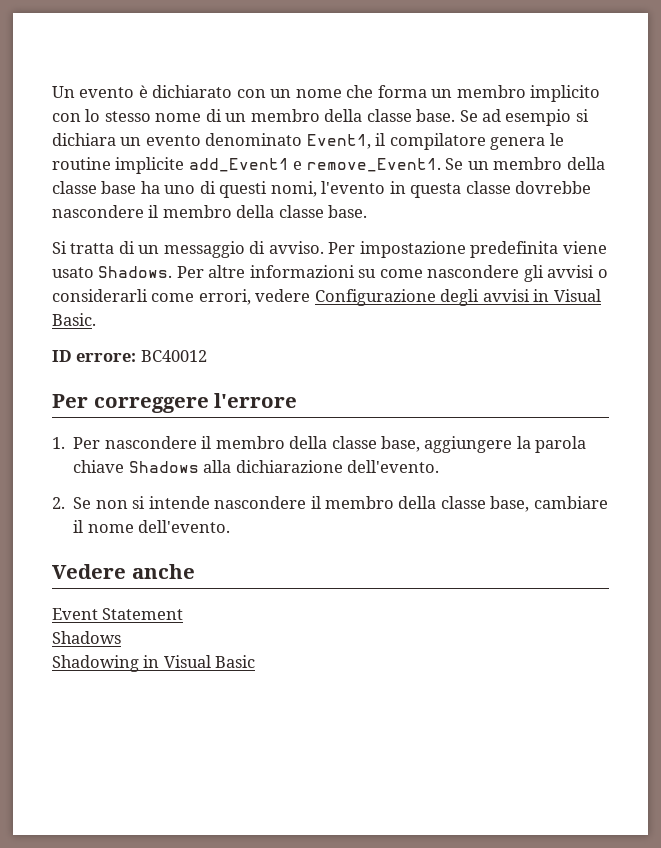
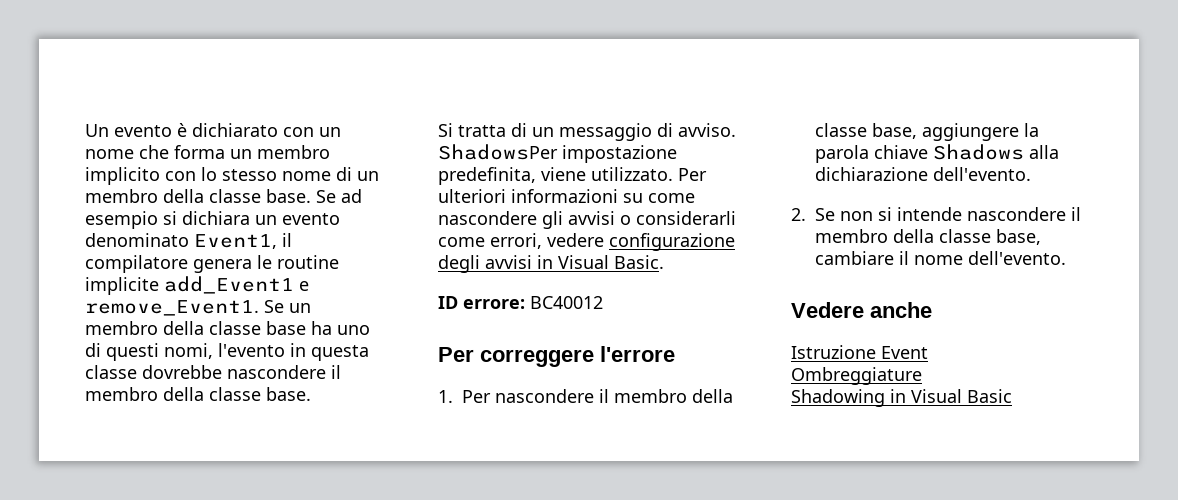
[328,241,607,258] [52,265,246,278] Per impostazione predefinita viene usato Shadows. Per altre -> [438,144,677,163] [438,167,707,185] [438,189,506,203] ShadowsPer impostazione predefinita, viene utilizzato. Per ulteriori
[314,289,436,306] Configurazione -> [609,233,735,251] configurazione
(195, 571) none -> [791,345,876,359] Istruzione
[102,608,184,620] [52,631,121,644] Statement // Shadows -> [791,367,922,385] // Ombreggiature

